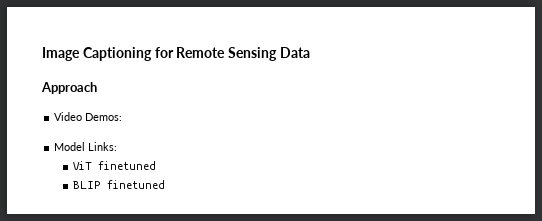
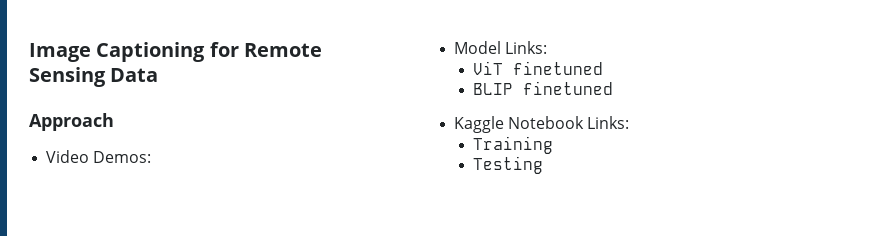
(165, 184) none -> [454,116,630,133] [472,136,553,154] [472,156,543,174] // Kaggle Notebook Links: // Training // Testing

